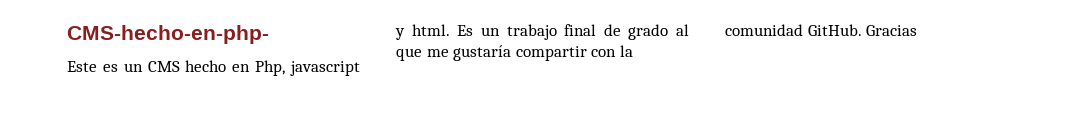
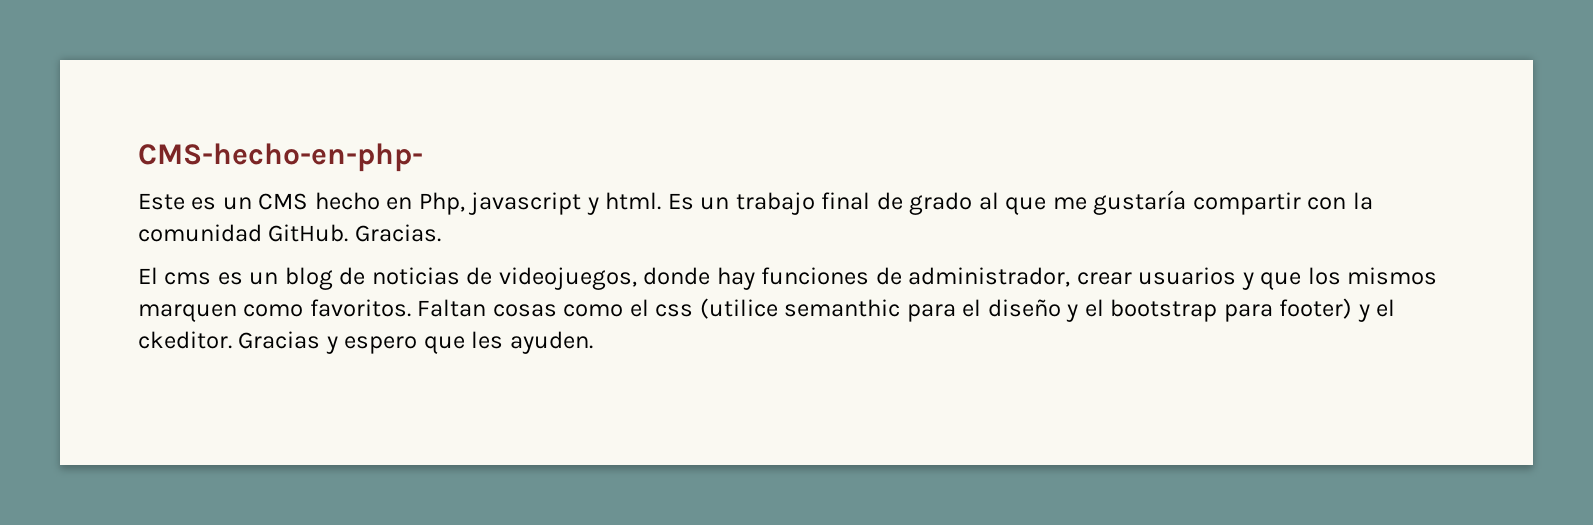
[866,25,918,36] Gracias -> [354,224,441,242] [138,267,1438,290] [138,298,1396,322] [138,331,593,354] Gracias. // El cms es un blog de noticias de videojuegos, donde hay funciones de administrador, crear usuarios y que los mismos marquen como favoritos. Faltan cosas como el css (utilice semanthic para el diseño y el bootstrap para footer) y el ckeditor. Gracias y espero que les ayuden.

